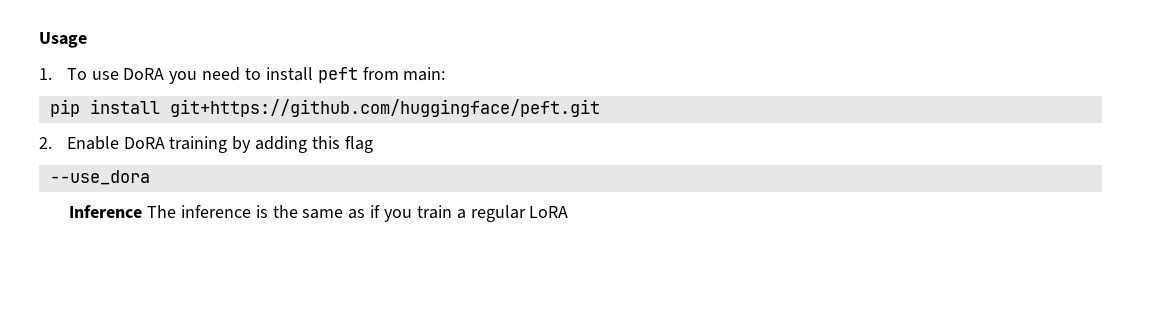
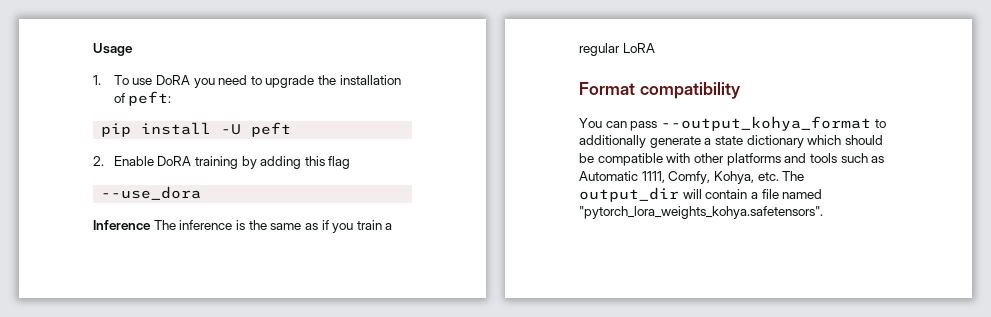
[265,67,446,83] install peft from main: -> [265,75,401,88] [113,91,172,106] upgrade the installation of peft:
[169,99,600,117] git+https://github.com/huggingface/peft.git -> [221,122,292,137] -U peft
(569, 212) none -> [579,82,741,99] [579,116,886,131] [579,135,883,148] [579,153,885,166] [579,171,805,184] [579,187,823,202] [579,206,823,219] // Format compatibility // You can pass --output_kohya_format to additionally generate a state dictionary which should be compatible with other platforms and tools such as Automatic 1111, Comfy, Kohya, etc. The output_dir will contain a file named "pytorch_lora_weights_kohya.safetensors".

